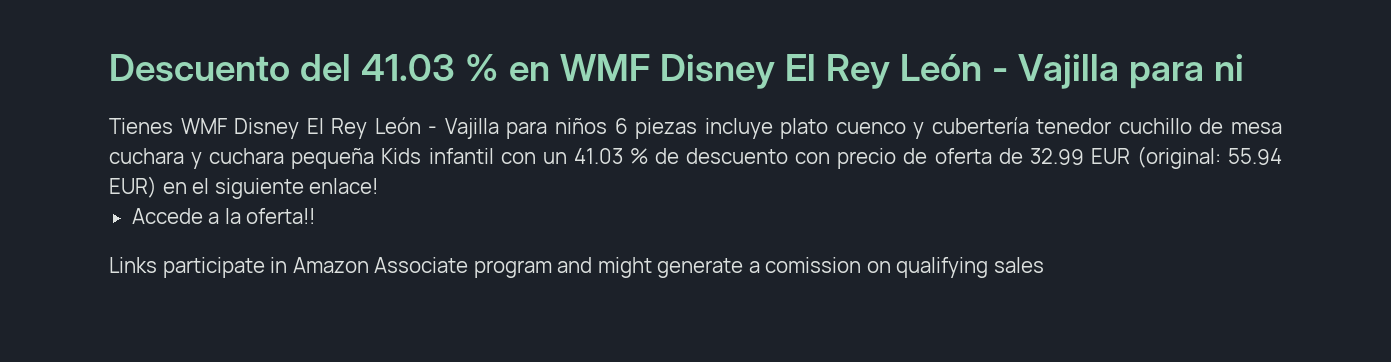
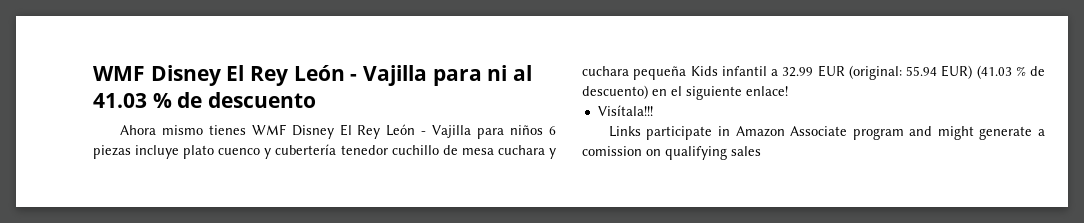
[109,54,550,82] Descuento del 41.03 % en -> (93, 73) none
[109,118,173,134] // Tienes -> [513,65,533,81] [93,92,317,108] [119,125,246,135] al 41.03 % de descuento // Ahora mismo tienes
[500,148,1023,169] con un 41.03 % de descuento con precio de oferta de -> [771,69,778,76] a
(157, 187) none -> [976,65,1045,79] [582,85,648,99] (41.03 % de descuento)
[131,208,316,224] Accede a la oferta!! -> [597,105,653,116] Visítala!!!

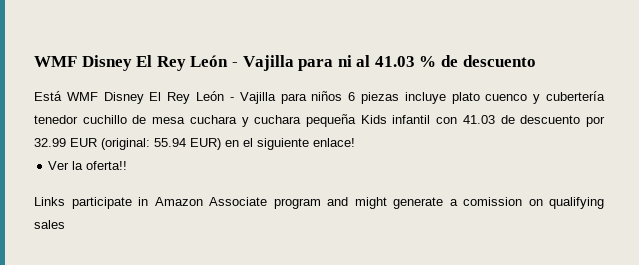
[119,125,246,135] Ahora mismo tienes -> [34,91,62,101] Está
[771,69,778,76] a -> [436,115,606,127] con 41.03 de descuento por
[976,65,1045,79] [582,85,648,99] (41.03 % de descuento) -> (221, 144) none
[597,105,653,116] Visítala!!! -> [48,161,128,170] Ver la oferta!!

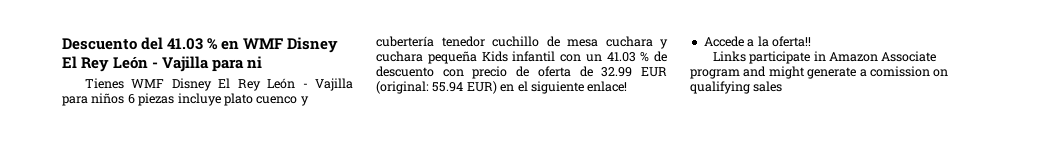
(34, 61) none -> [62,37,240,50] Descuento del 41.03 % en
[356,55,536,67] [34,91,62,101] al 41.03 % de descuento // Está -> [84,78,124,89] // Tienes
[462,115,606,127] 41.03 de descuento por -> [585,51,667,62] [376,66,593,79] un 41.03 % de descuento con precio de oferta de
[48,161,70,170] Ver -> [703,36,755,47] Accede a

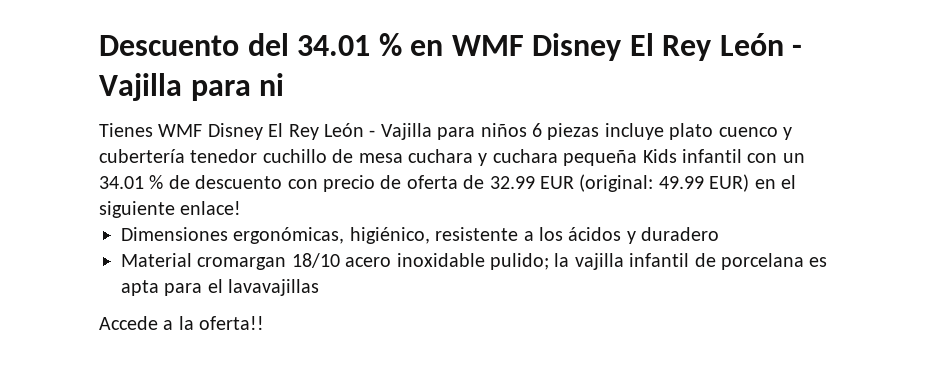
[167,38,204,50] 41.03 -> [297,35,371,56] 34.01
[606,52,636,62] 41.03 -> [99,176,144,189] 34.01
[432,82,464,92] 55.94 -> [658,176,704,189] 49.99
[703,36,811,47] [712,51,937,64] [690,66,949,79] [690,81,783,94] Accede a la oferta!! // Links participate in Amazon Associate program and might generate a comission on qualifying sales -> [121,227,720,244] [121,253,828,270] [121,279,320,296] [99,316,265,330] Dimensiones ergonómicas, higiénico, resistente a los ácidos y duradero // Material cromargan 18/10 acero inoxidable pulido; la vajilla infantil de porcelana es apta para el lavavajillas // Accede a la oferta!!

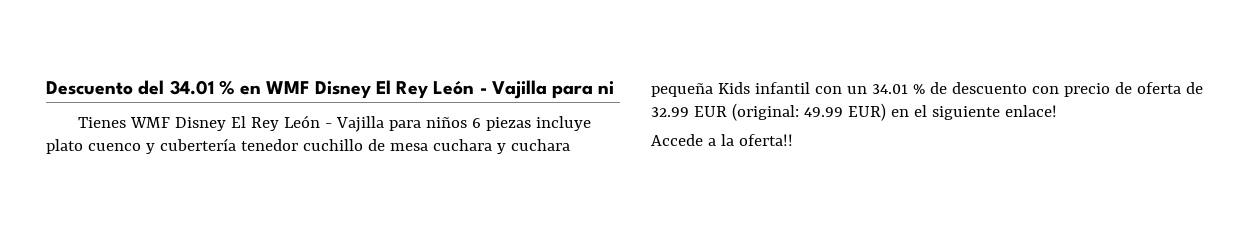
[121,227,720,244] [121,253,828,270] [121,279,320,296] // Dimensiones ergonómicas, higiénico, resistente a los ácidos y duradero // Material cromargan 18/10 acero inoxidable pulido; la vajilla infantil de porcelana es apta para el lavavajillas -> (1057, 111) none

